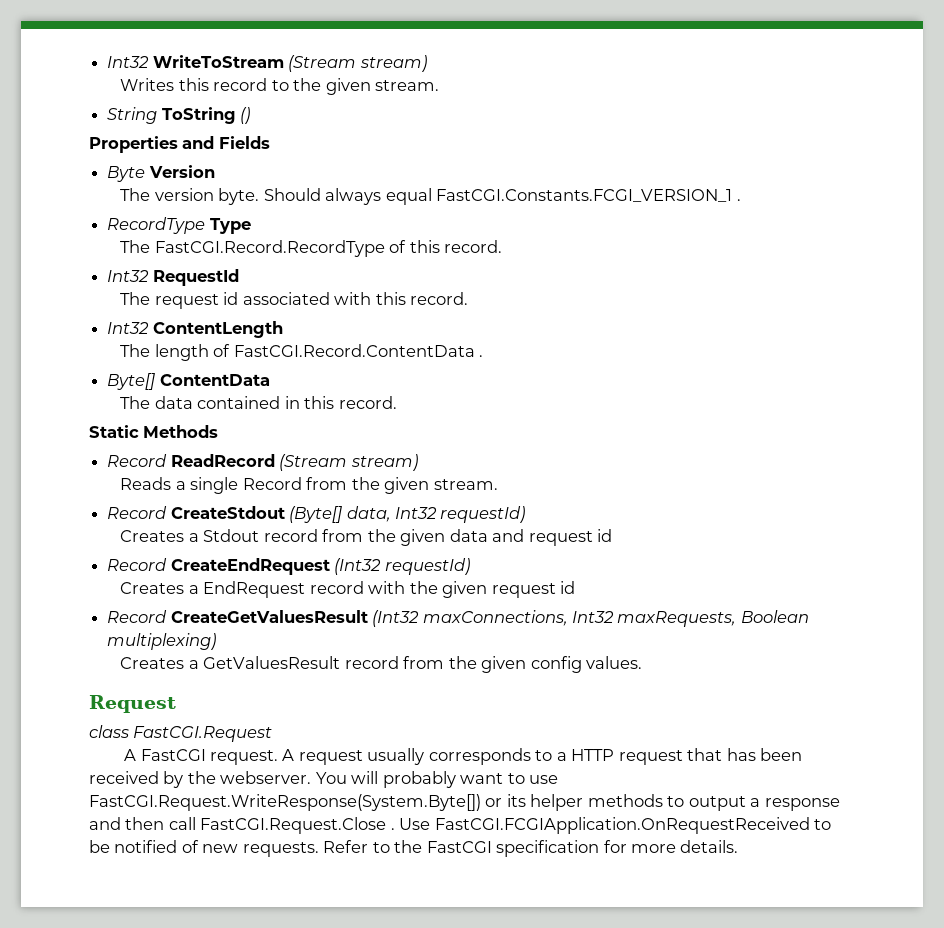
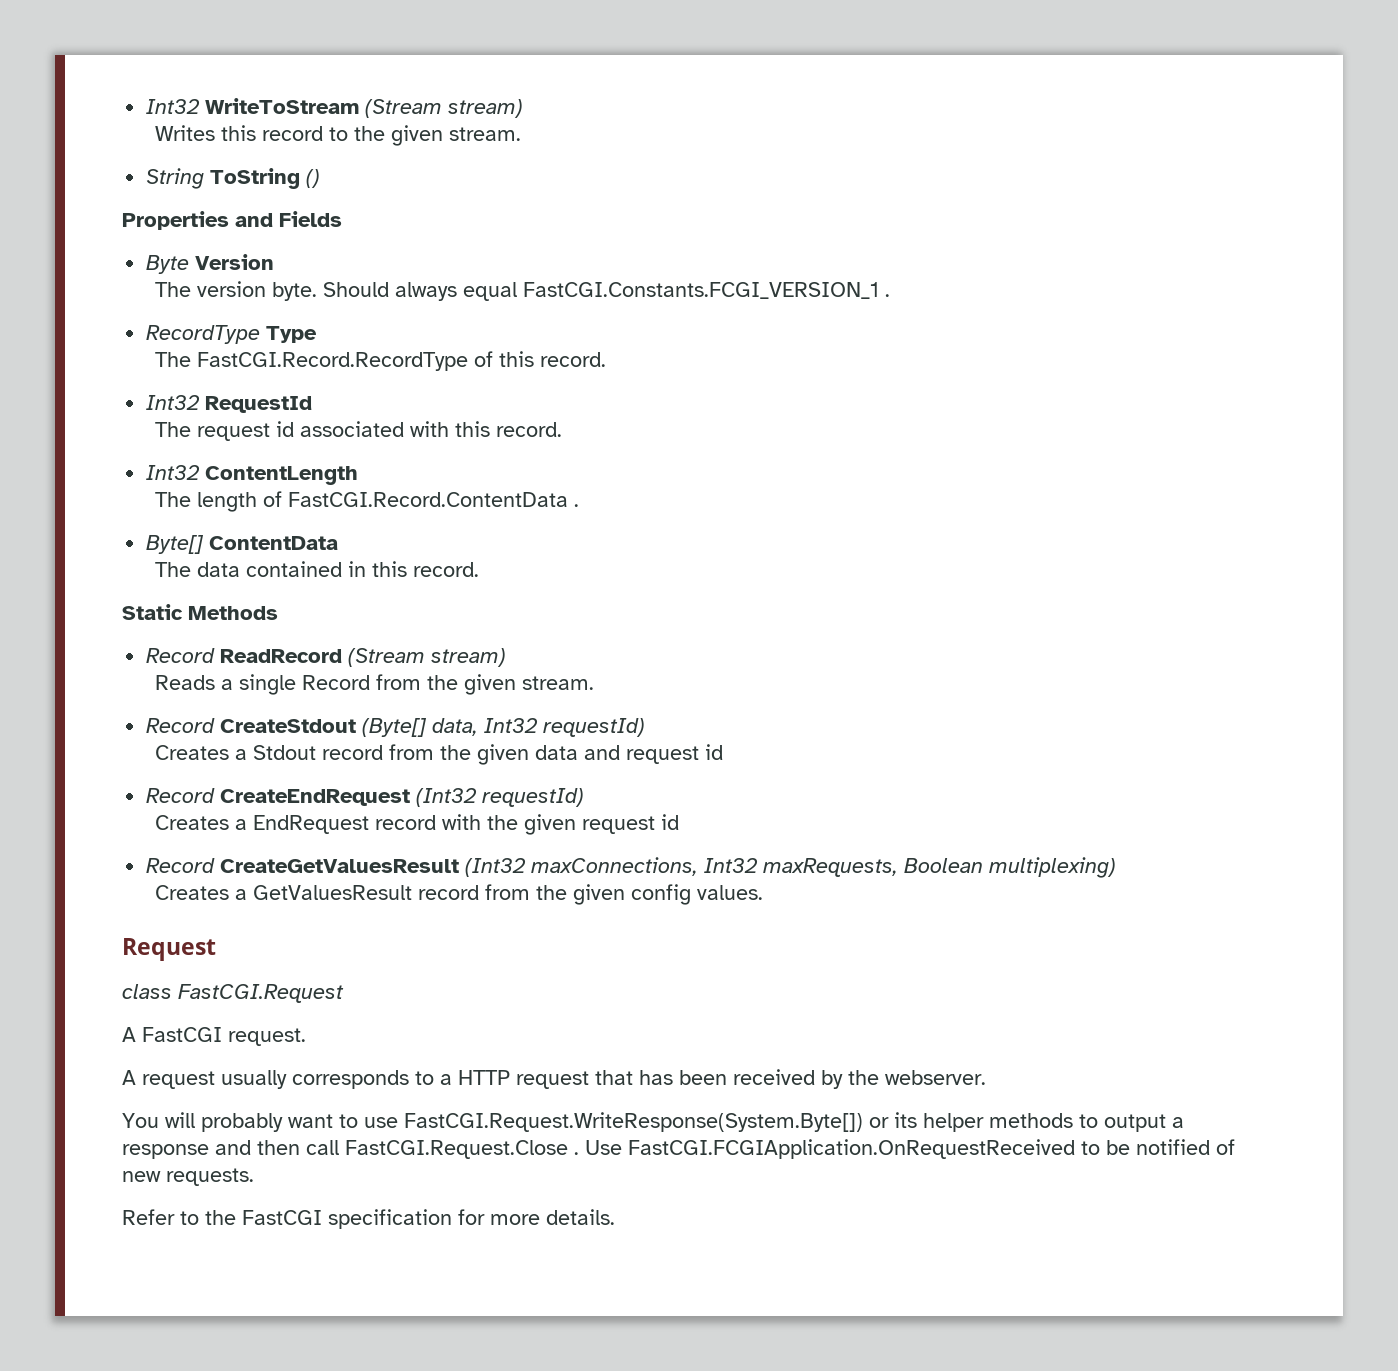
(279, 757) none -> (306, 1037) //
(312, 777) none -> (986, 1077) //
(319, 849) none -> (254, 1177) //

